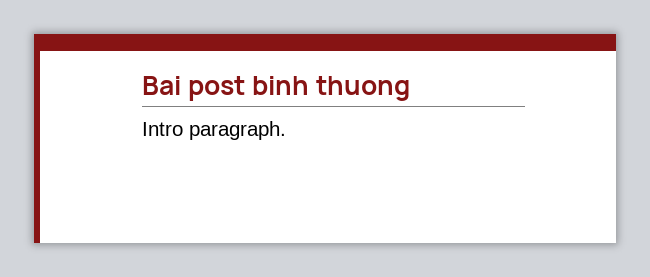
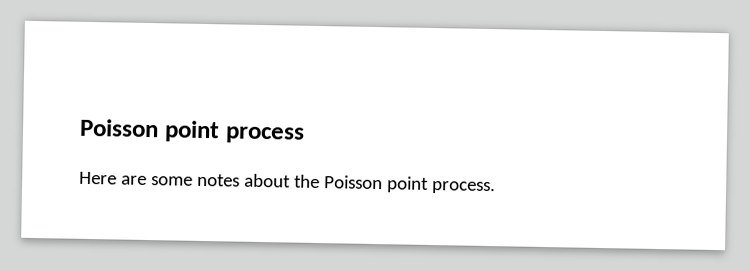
[142,76,411,101] [142,121,286,140] Bai post binh thuong // Intro paragraph. -> [79,118,305,144] [79,171,496,195] Poisson point process // Here are some notes about the Poisson point process.

